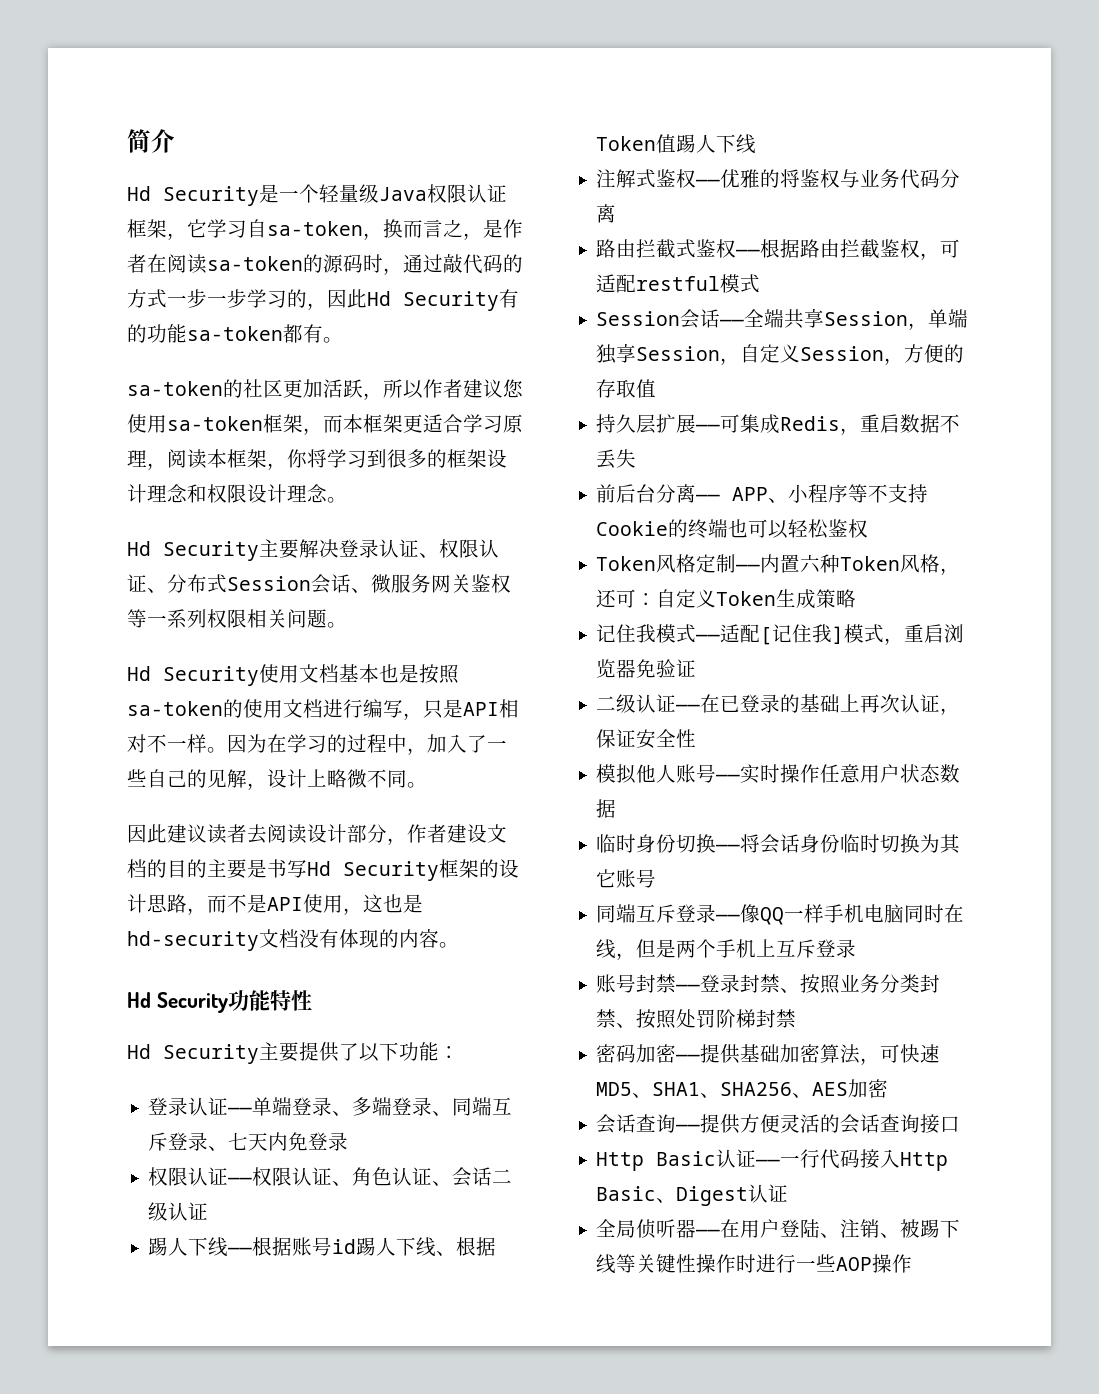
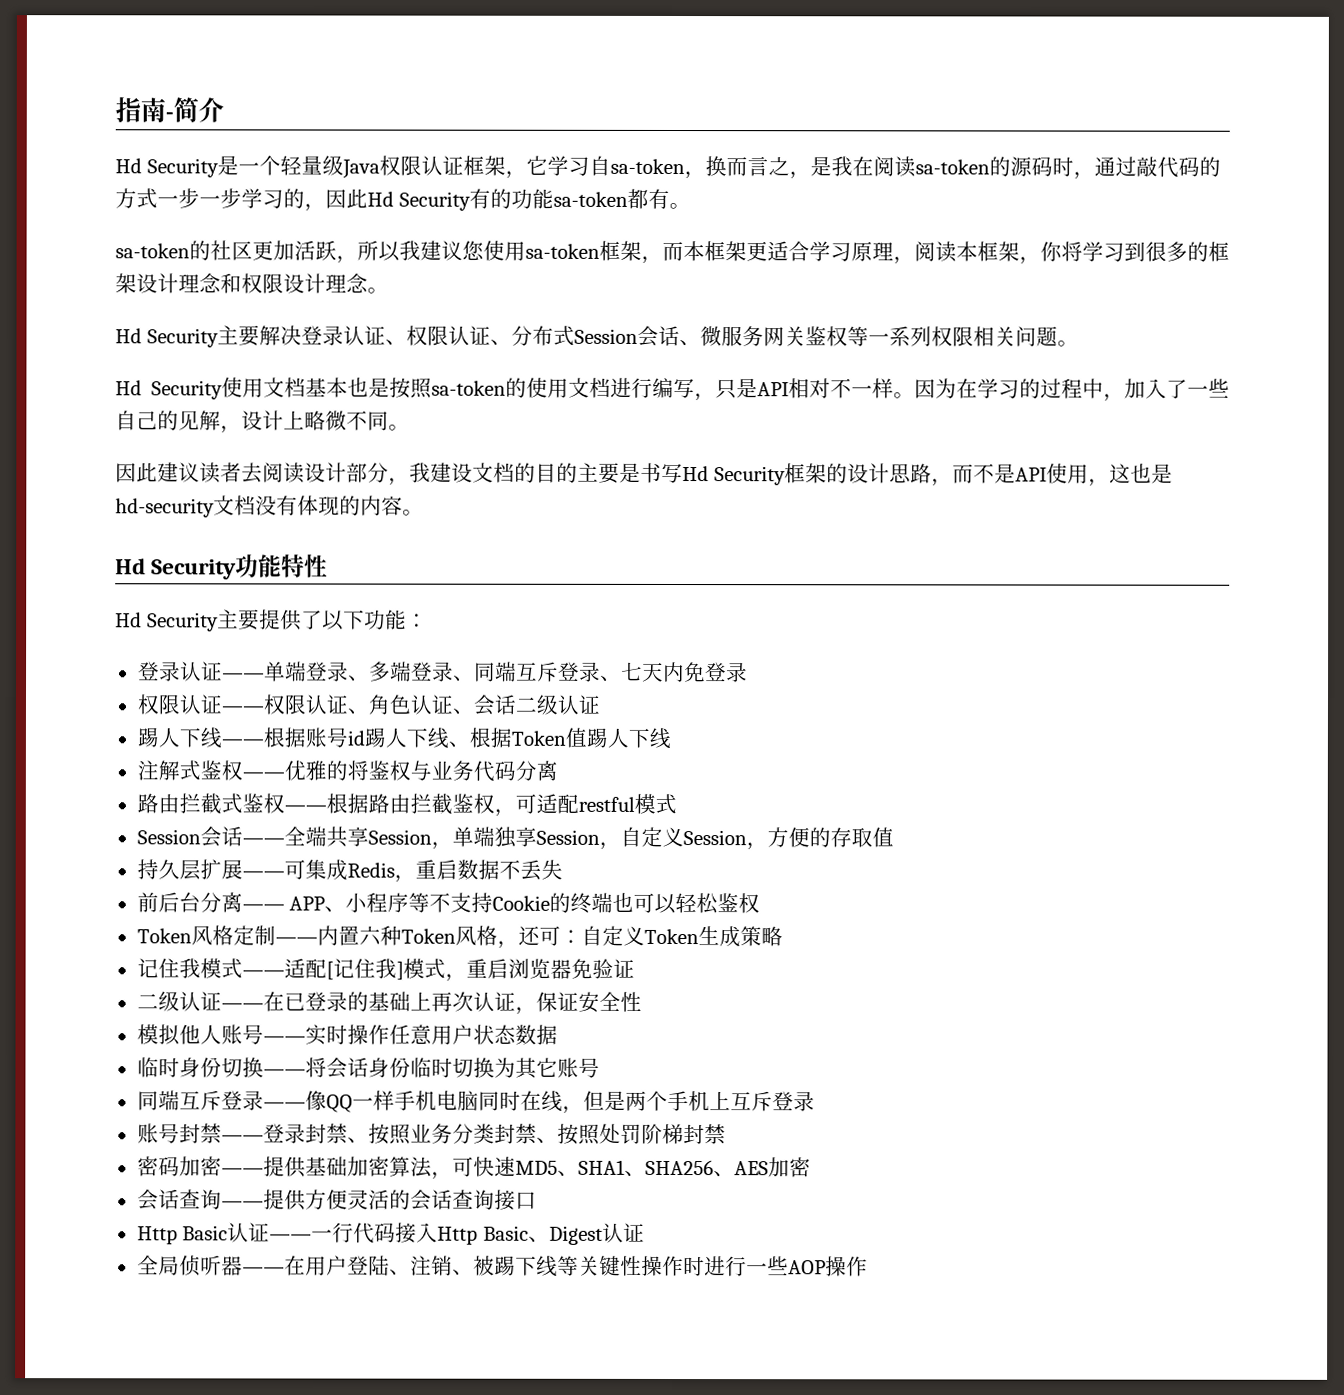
(127, 141) none -> [115,97,174,123] 指南-
[503,219,523,238] [127,254,147,273] 作者 -> [830,156,853,177] 我
[423,379,463,398] 作者 -> [399,240,421,261] 我
[407,824,447,843] 作者 -> [409,462,431,483] 我

